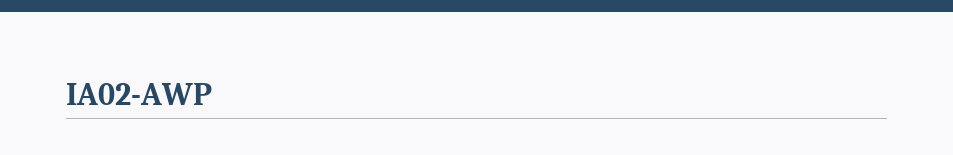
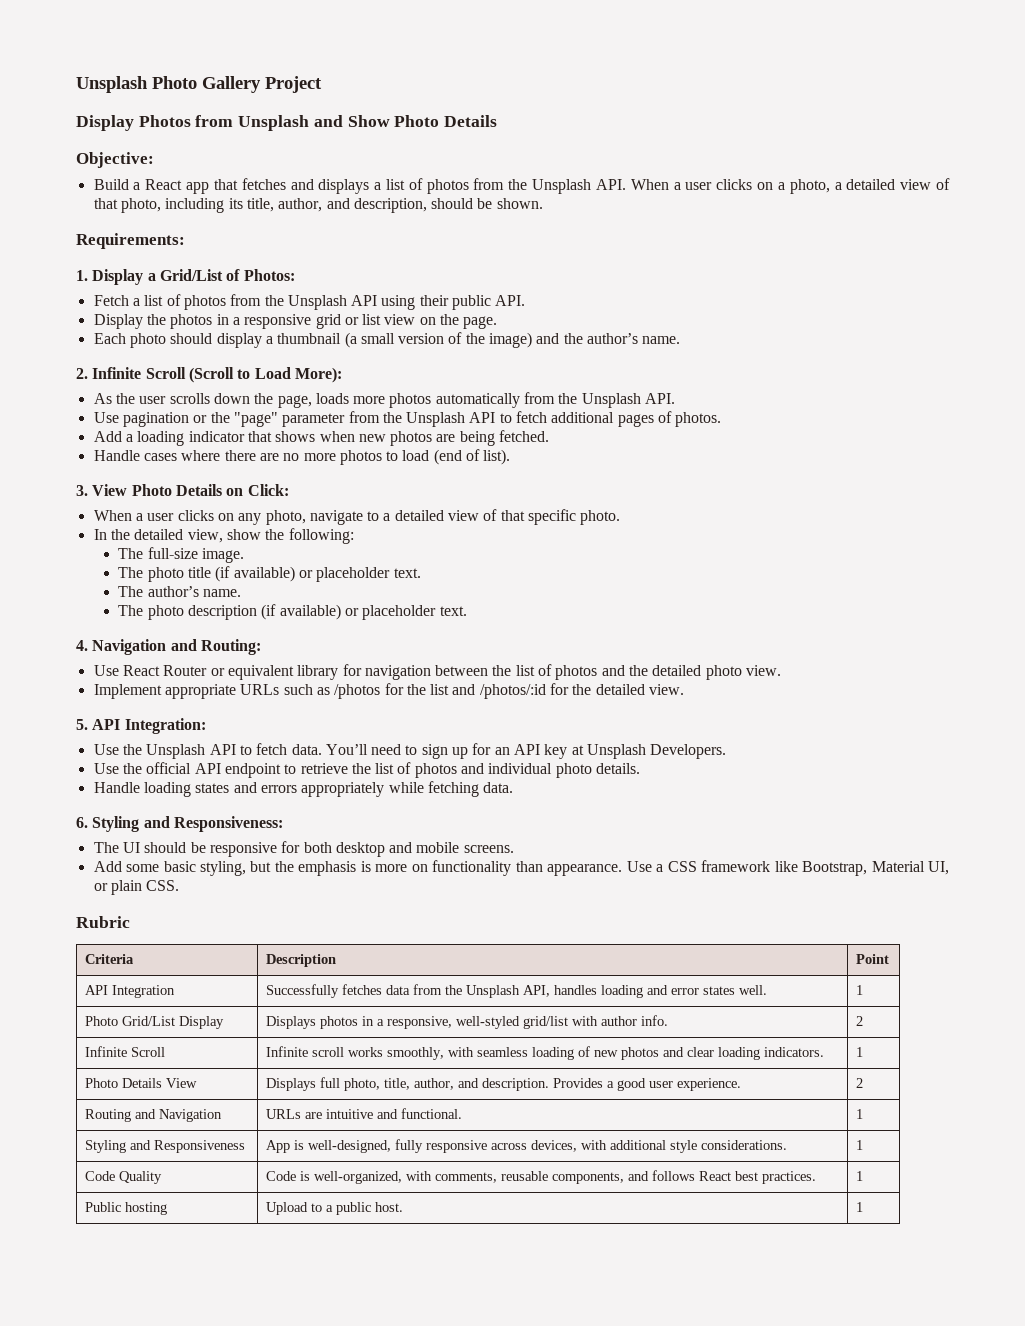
[66,83,212,105] IA02-AWP -> [76,76,322,93] [76,115,498,131] [76,152,154,168] [93,178,950,194] [93,198,543,213] [76,233,185,249] [76,269,295,285] [93,294,526,310] [93,314,498,329] [93,332,681,348] [76,367,342,383] [93,392,676,408] [93,411,722,427] [93,430,550,446] [93,449,511,465] [76,484,289,496] [93,509,621,525] [93,528,354,544] [118,547,245,563] [118,566,421,582] [118,586,242,597] [118,604,467,620] [76,639,261,655] [93,664,782,680] [93,683,685,699] [76,718,206,734] [93,743,727,759] [93,762,641,778] [93,781,514,797] [76,816,283,832] [93,841,514,857] [93,860,950,876] [93,880,180,895] [76,916,130,928] [84,954,134,964] [265,954,336,967] [855,954,889,964] [84,985,175,998] [265,984,767,998] [855,985,863,995] [84,1016,224,1029] [265,1015,668,1029] [855,1016,863,1026] [84,1046,165,1057] [265,1046,824,1060] [855,1047,863,1057] [84,1078,197,1088] [265,1077,741,1091] [855,1078,863,1088] [84,1109,222,1122] [265,1108,462,1119] [855,1109,863,1119] [84,1140,245,1153] [265,1139,787,1153] [855,1140,863,1150] [84,1171,162,1184] [265,1170,816,1184] [855,1171,863,1181] [84,1202,167,1215] [265,1202,403,1215] [855,1202,863,1212] Unsplash Photo Gallery Project // Display Photos from Unsplash and Show Photo Details // Objective: // Build a React app that fetches and displays a list of photos from the Unsplash API. When a user clicks on a photo, a detailed view of that photo, including its title, author, and description, should be shown. // Requirements: // 1. Display a Grid/List of Photos: // Fetch a list of photos from the Unsplash API using their public API. // Display the photos in a responsive grid or list view on the page. // Each photo should display a thumbnail (a small version of the image) and the author’s name. // 2. Infinite Scroll (Scroll to Load More): // As the user scrolls down the page, loads more photos automatically from the Unsplash API. // Use pagination or the "page" parameter from the Unsplash API to fetch additional pages of photos. // Add a loading indicator that shows when new photos are being fetched. // Handle cases where there are no more photos to load (end of list). // 3. View Photo Details on Click: // When a user clicks on any photo, navigate to a detailed view of that specific photo. // In the detailed view, show the following: // The full-size image. // The photo title (if available) or placeholder text. // The author’s name. // The photo description (if available) or placeholder text. // 4. Navigation and Routing: // Use React Router or equivalent library for navigation between the list of photos and the detailed photo view. // Implement appropriate URLs such as /photos for the list and /photos/:id for the detailed view. // 5. API Integration: // Use the Unsplash API to fetch data. You’ll need to sign up for an API key at Unsplash Developers. // Use the official API endpoint to retrieve the list of photos and individual photo details. // Handle loading states and errors appropriately while fetching data. // 6. Styling and Responsiveness: // The UI should be responsive for both desktop and mobile screens. // Add some basic styling, but the emphasis is more on functionality than appearance. Use a CSS framework like Bootstrap, Material UI, or plain CSS. // Rubric // Criteria | Description | Point // API Integration | Successfully fetches data from the Unsplash API, handles loading and error states well. | 1 // Photo Grid/List Display | Displays photos in a responsive, well-styled grid/list with author info. | 2 // Infinite Scroll | Infinite scroll works smoothly, with seamless loading of new photos and clear loading indicators. | 1 // Photo Details View | Displays full photo, title, author, and description. Provides a good user experience. | 2 // Routing and Navigation | URLs are intuitive and functional. | 1 // Styling and Responsiveness | App is well-designed, fully responsive across devices, with additional style considerations. | 1 // Code Quality | Code is well-organized, with comments, reusable components, and follows React best practices. | 1 // Public hosting | Upload to a public host. | 1

